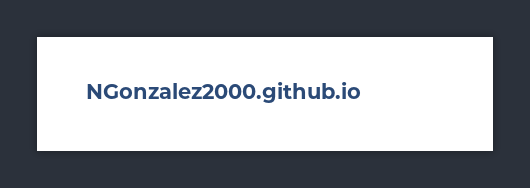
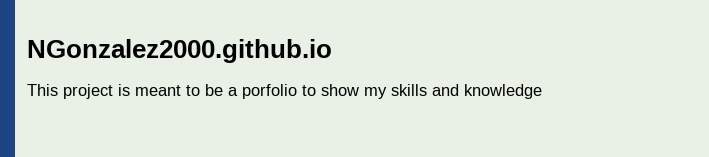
(361, 92) none -> [27,84,542,99] // This project is meant to be a porfolio to show my skills and knowledge

